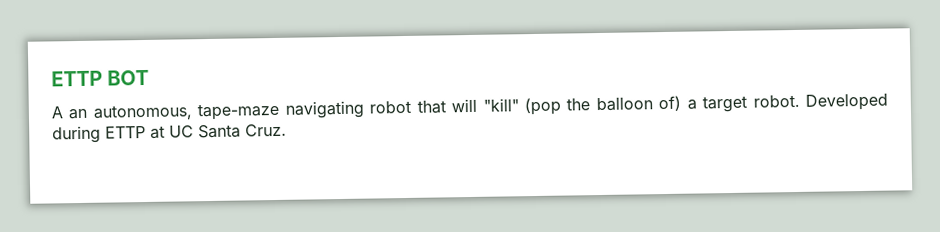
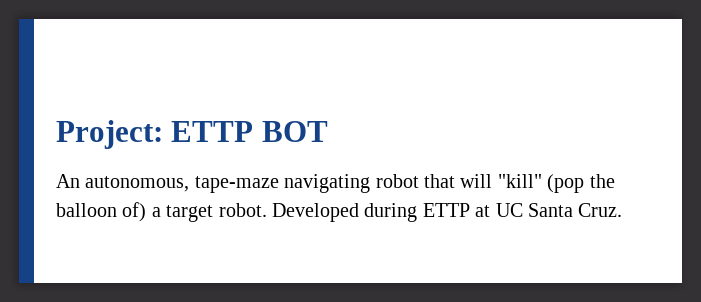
(51, 78) none -> [56,120,163,149] Project:
[51,106,88,120] A an -> [56,174,80,188] An

